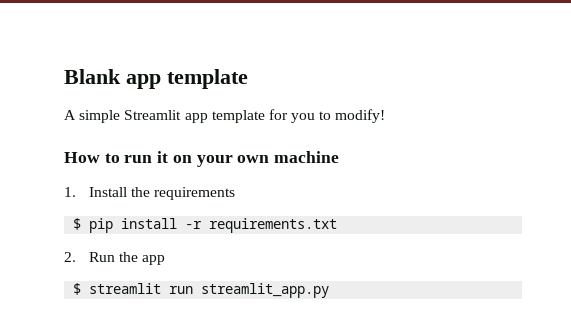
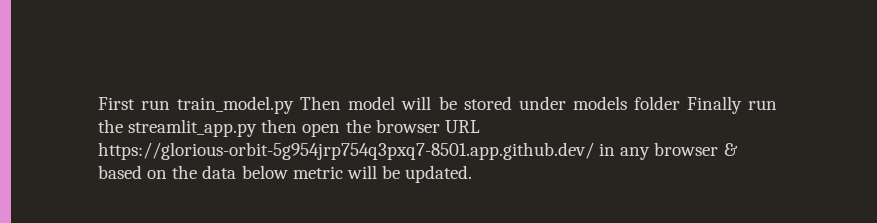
[64,69,248,89] [64,109,386,123] [64,151,340,167] [64,187,236,200] [73,218,338,233] [64,252,166,265] [73,283,330,298] Blank app template // A simple Streamlit app template for you to modify! // How to run it on your own machine // 1. Install the requirements // $ pip install -r requirements.txt // 2. Run the app // $ streamlit run streamlit_app.py -> [98,96,778,114] [98,119,480,137] [98,142,738,160] [98,165,473,183] First run train_model.py Then model will be stored under models folder Finally run the streamlit_app.py then open the browser URL https://glorious-orbit-5g954jrp754q3pxq7-8501.app.github.dev/ in any browser & based on the data below metric will be updated.

